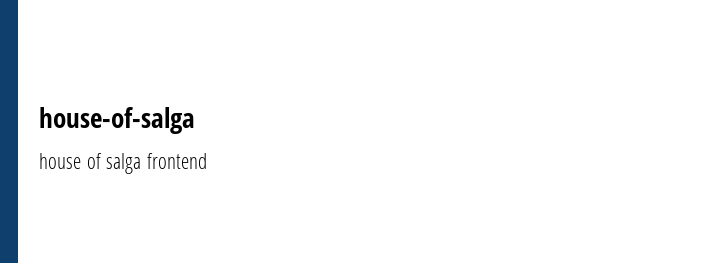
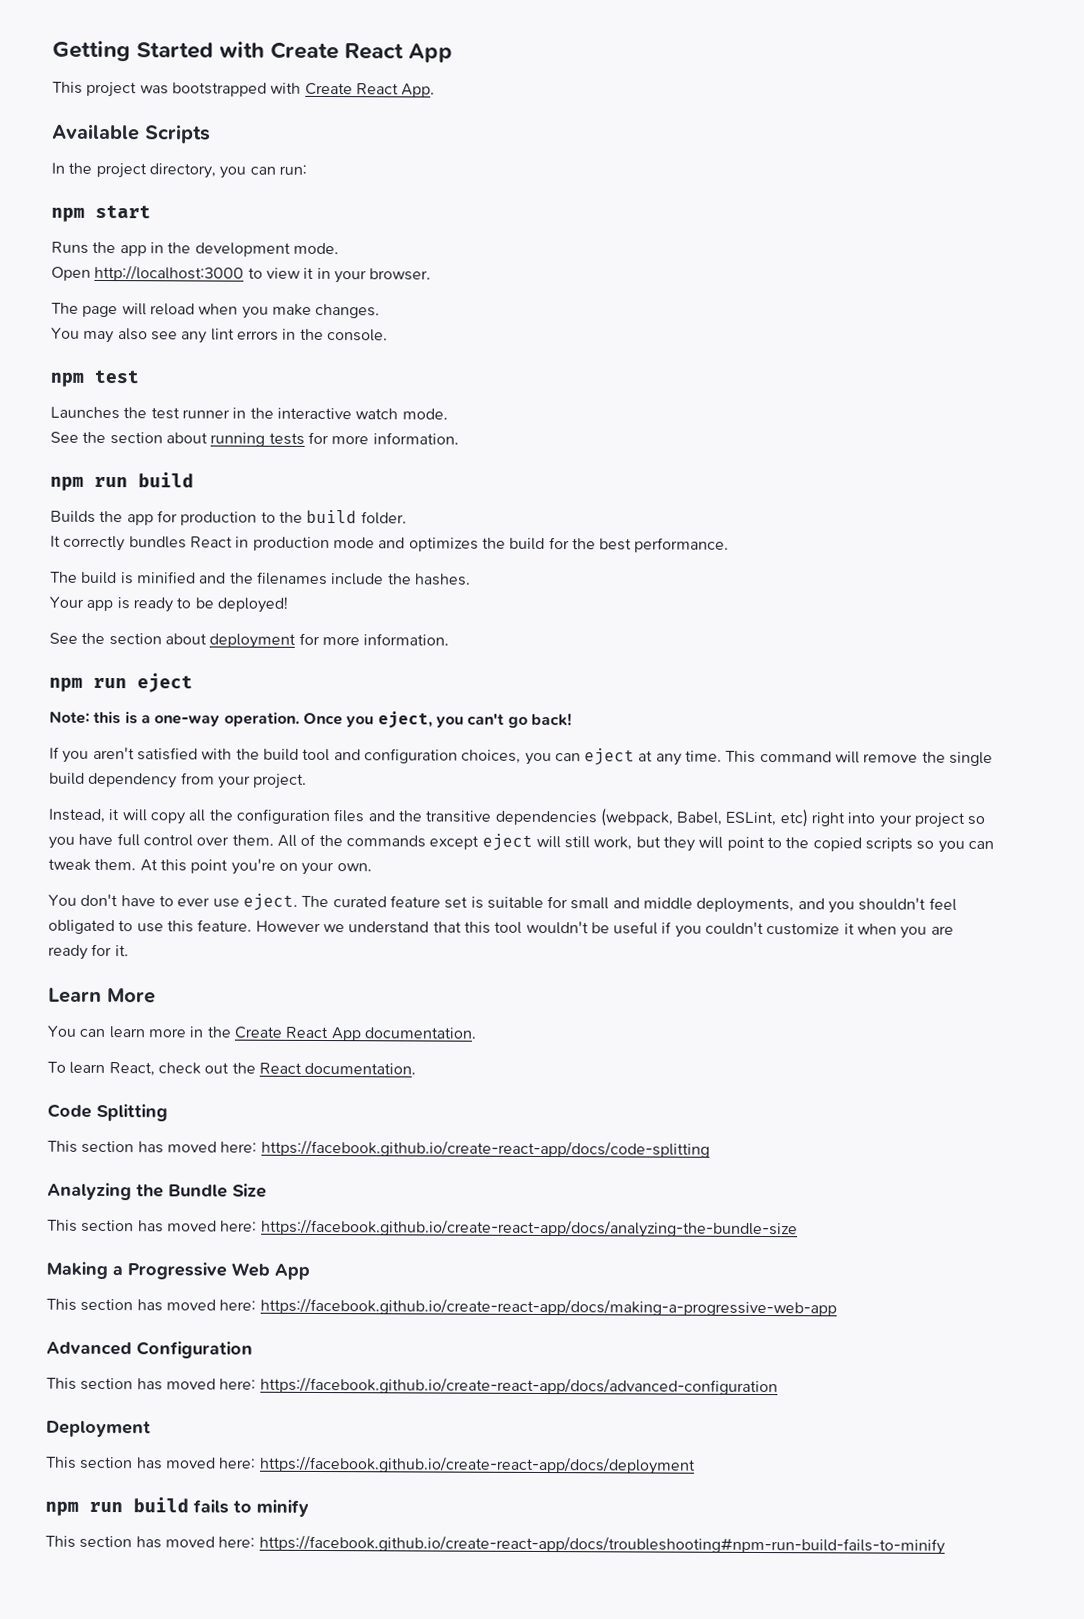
[39,107,195,134] [39,153,208,174] house-of-salga // house of salga frontend -> [52,40,454,63] [52,81,436,98] [52,123,211,144] [51,162,307,179] [51,204,151,222] [51,241,339,257] [51,264,432,284] [51,302,381,319] [51,327,388,344] [50,369,139,387] [50,406,448,420] [50,431,459,447] [50,472,194,491] [50,509,407,526] [50,535,730,553] [50,571,471,586] [49,596,288,613] [49,632,450,649] [49,673,193,693] [49,710,572,729] [49,746,994,767] [49,772,308,789] [48,808,986,828] [48,833,995,853] [48,858,372,876] [48,893,957,914] [48,919,954,939] [48,943,129,960] [48,987,156,1004] [47,1025,477,1042] [47,1061,417,1077] [47,1103,168,1122] [47,1139,710,1158] [47,1182,267,1201] [47,1218,798,1239] [46,1261,310,1280] [46,1297,837,1317] [46,1341,253,1359] [46,1376,778,1396] [46,1420,151,1438] [46,1455,696,1475] [45,1497,309,1517] [45,1534,945,1555] Getting Started with Create React App // This project was bootstrapped with Create React App. // Available Scripts // In the project directory, you can run: // npm start // Runs the app in the development mode. // Open http://localhost:3000 to view it in your browser. // The page will reload when you make changes. // You may also see any lint errors in the console. // npm test // Launches the test runner in the interactive watch mode. // See the section about running tests for more information. // npm run build // Builds the app for production to the build folder. // It correctly bundles React in production mode and optimizes the build for the best performance. // The build is minified and the filenames include the hashes. // Your app is ready to be deployed! // See the section about deployment for more information. // npm run eject // Note: this is a one-way operation. Once you eject, you can't go back! // If you aren't satisfied with the build tool and configuration choices, you can eject at any time. This command will remove the single build dependency from your project. // Instead, it will copy all the configuration files and the transitive dependencies (webpack, Babel, ESLint, etc) right into your project so you have full control over them. All of the commands except eject will still work, but they will point to the copied scripts so you can tweak them. At this point you're on your own. // You don't have to ever use eject. The curated feature set is suitable for small and middle deployments, and you shouldn't feel obligated to use this feature. However we understand that this tool wouldn't be useful if you couldn't customize it when you are ready for it. // Learn More // You can learn more in the Create React App documentation. // To learn React, check out the React documentation. // Code Splitting // This section has moved here: https://facebook.github.io/create-react-app/docs/code-splitting // Analyzing the Bundle Size // This section has moved here: https://facebook.github.io/create-react-app/docs/analyzing-the-bundle-size // Making a Progressive Web App // This section has moved here: https://facebook.github.io/create-react-app/docs/making-a-progressive-web-app // Advanced Configuration // This section has moved here: https://facebook.github.io/create-react-app/docs/advanced-configuration // Deployment // This section has moved here: https://facebook.github.io/create-react-app/docs/deployment // npm run build fails to minify // This section has moved here: https://facebook.github.io/create-react-app/docs/troubleshooting#npm-run-build-fails-to-minify

